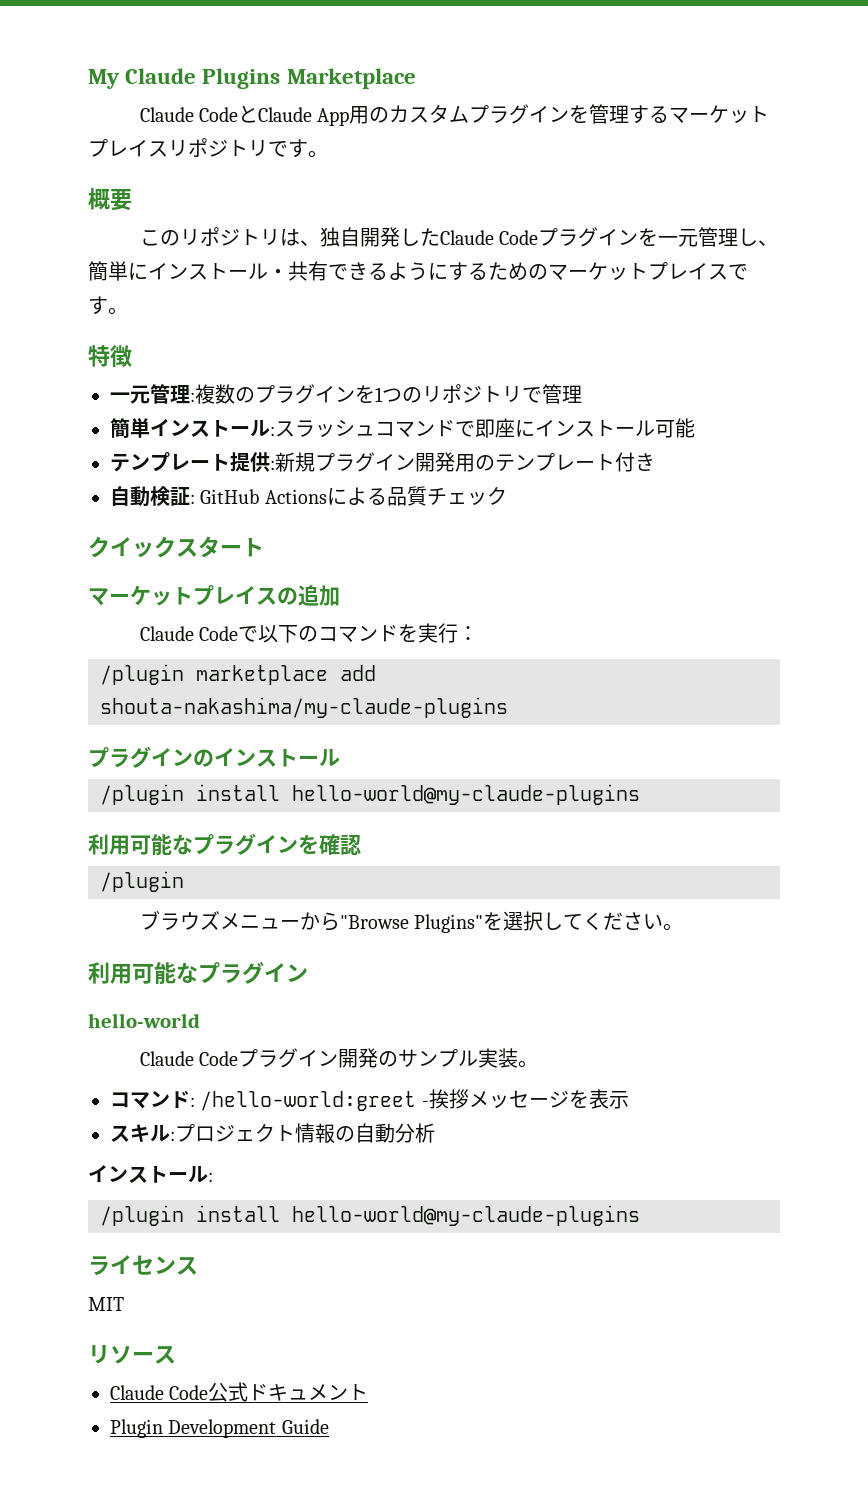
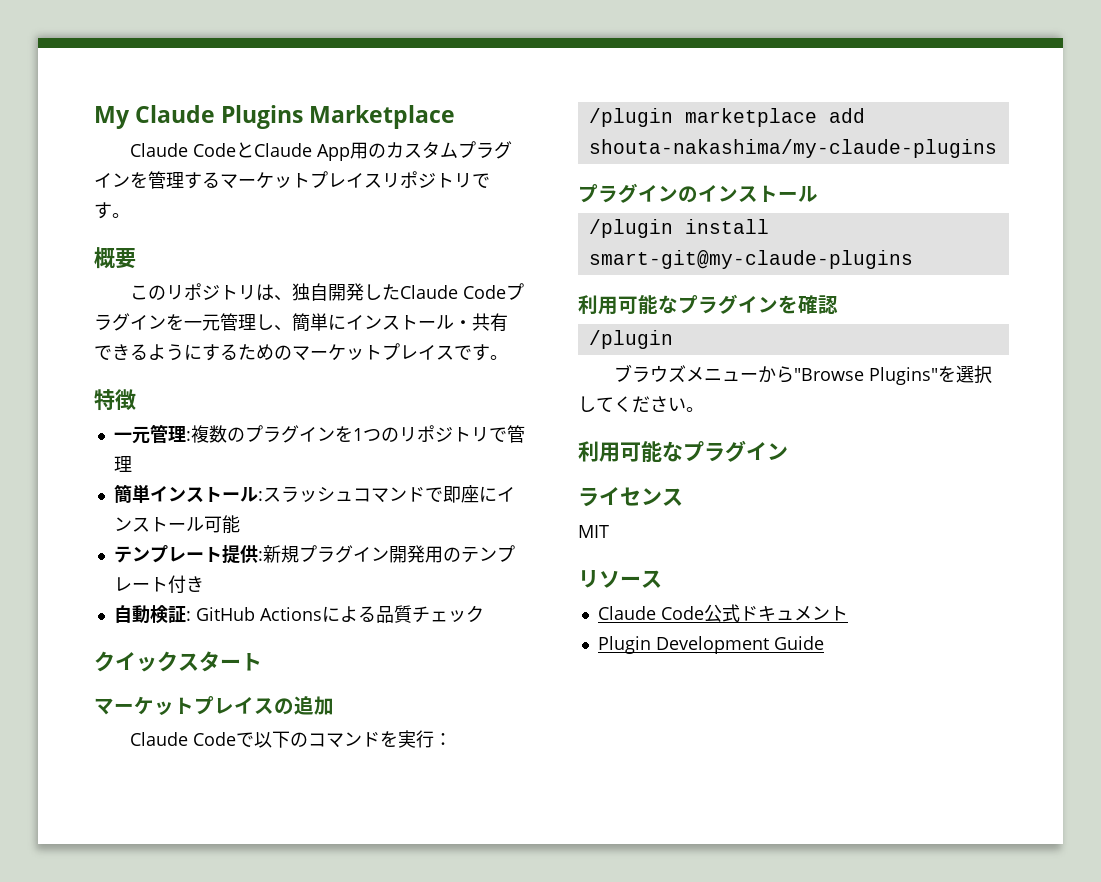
[292,784,640,805] hello-world@my-claude-plugins -> [588,250,913,269] smart-git@my-claude-plugins
[88,1013,200,1028] [139,1048,538,1068] [110,1089,629,1111] [110,1123,435,1144] [88,1165,213,1183] [100,1205,640,1226] // hello-world // Claude Codeプラグイン開発のサンプル実装。 // コマンド: /hello-world:greet -挨拶メッセージを表示 // スキル:プロジェクト情報の自動分析 // インストール: // /plugin install hello-world@my-claude-plugins -> (788, 451) none

